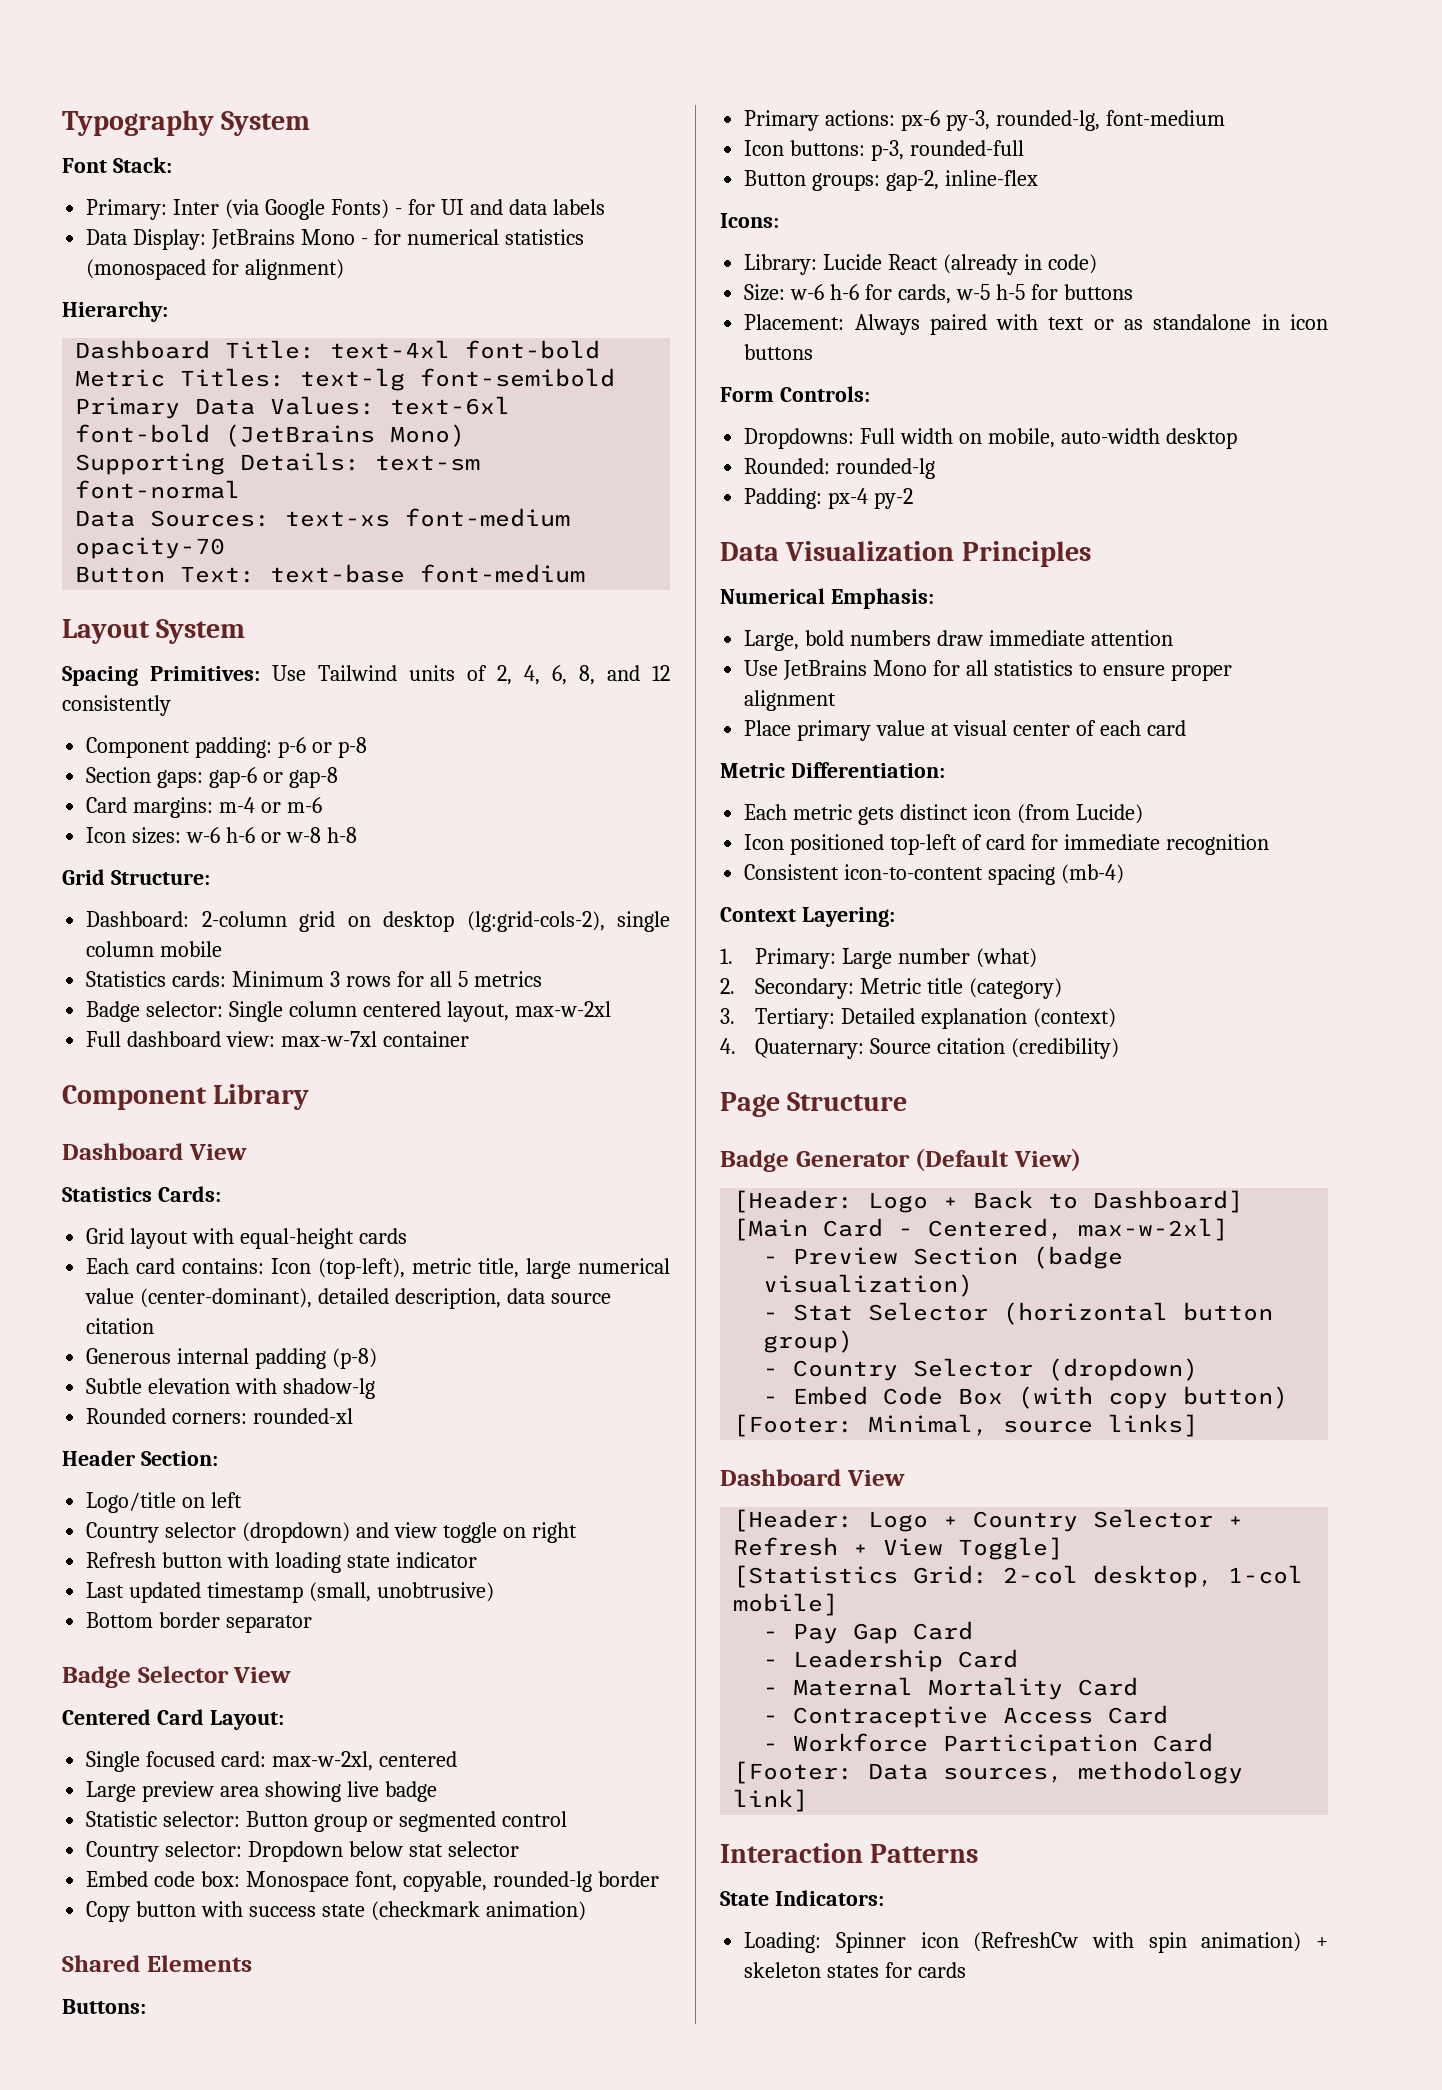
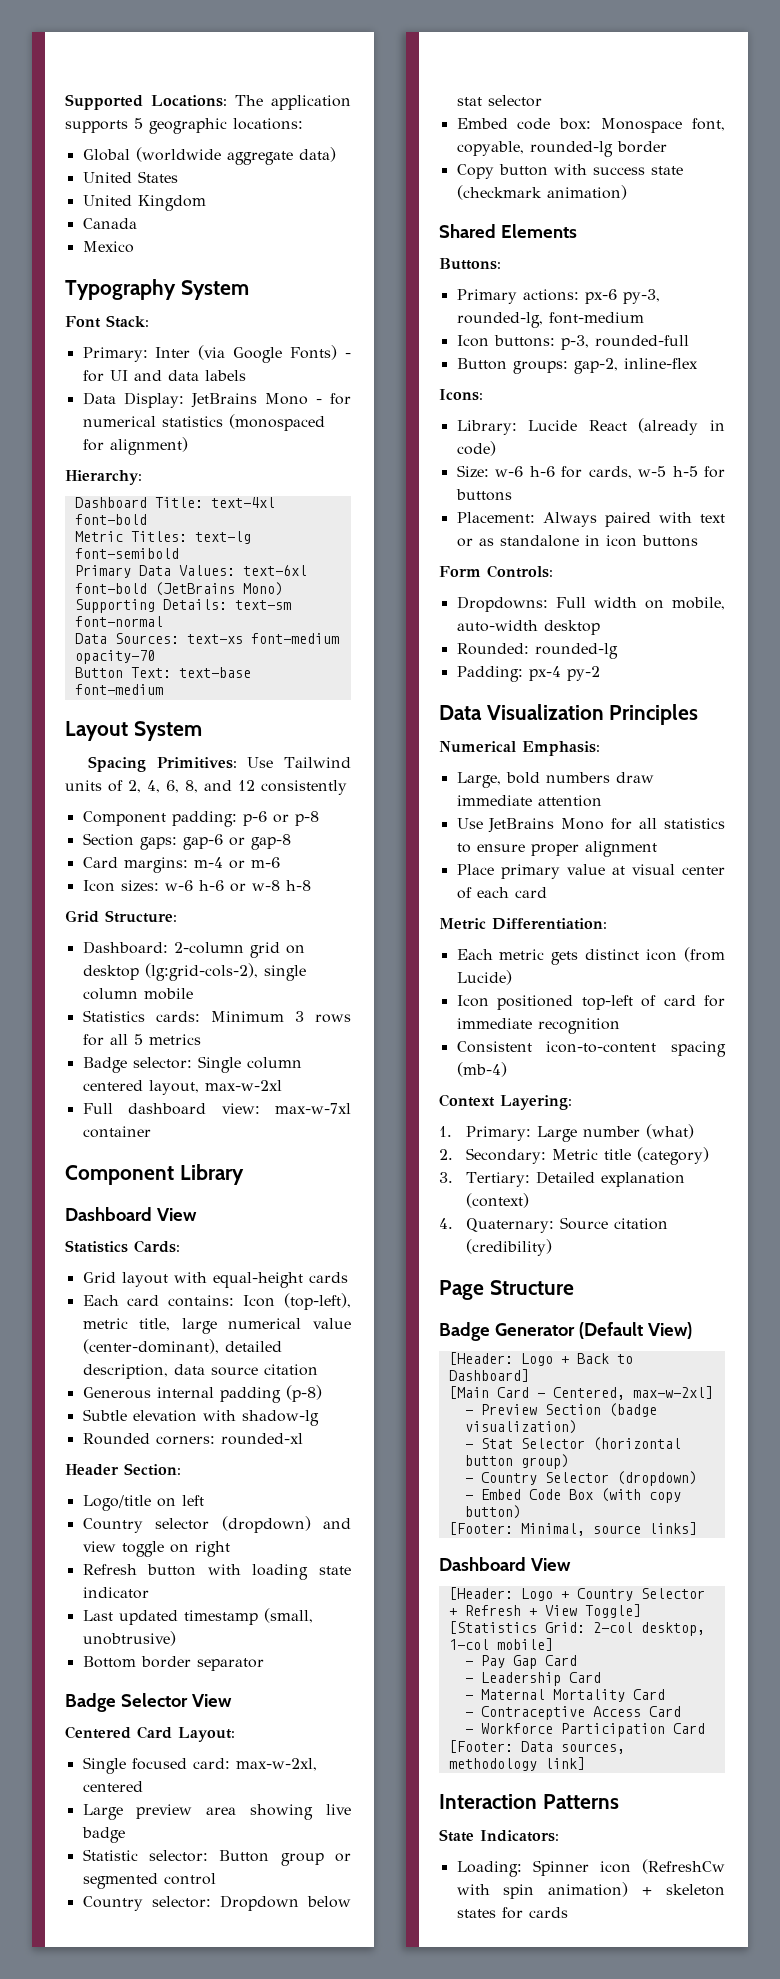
(62, 123) none -> [65,94,351,110] [65,118,303,134] [82,147,336,165] [82,171,178,183] [82,195,206,211] [82,218,137,229] [82,241,134,253] Supported Locations: The application supports 5 geographic locations: // Global (worldwide aggregate data) // United States // United Kingdom // Canada // Mexico //

